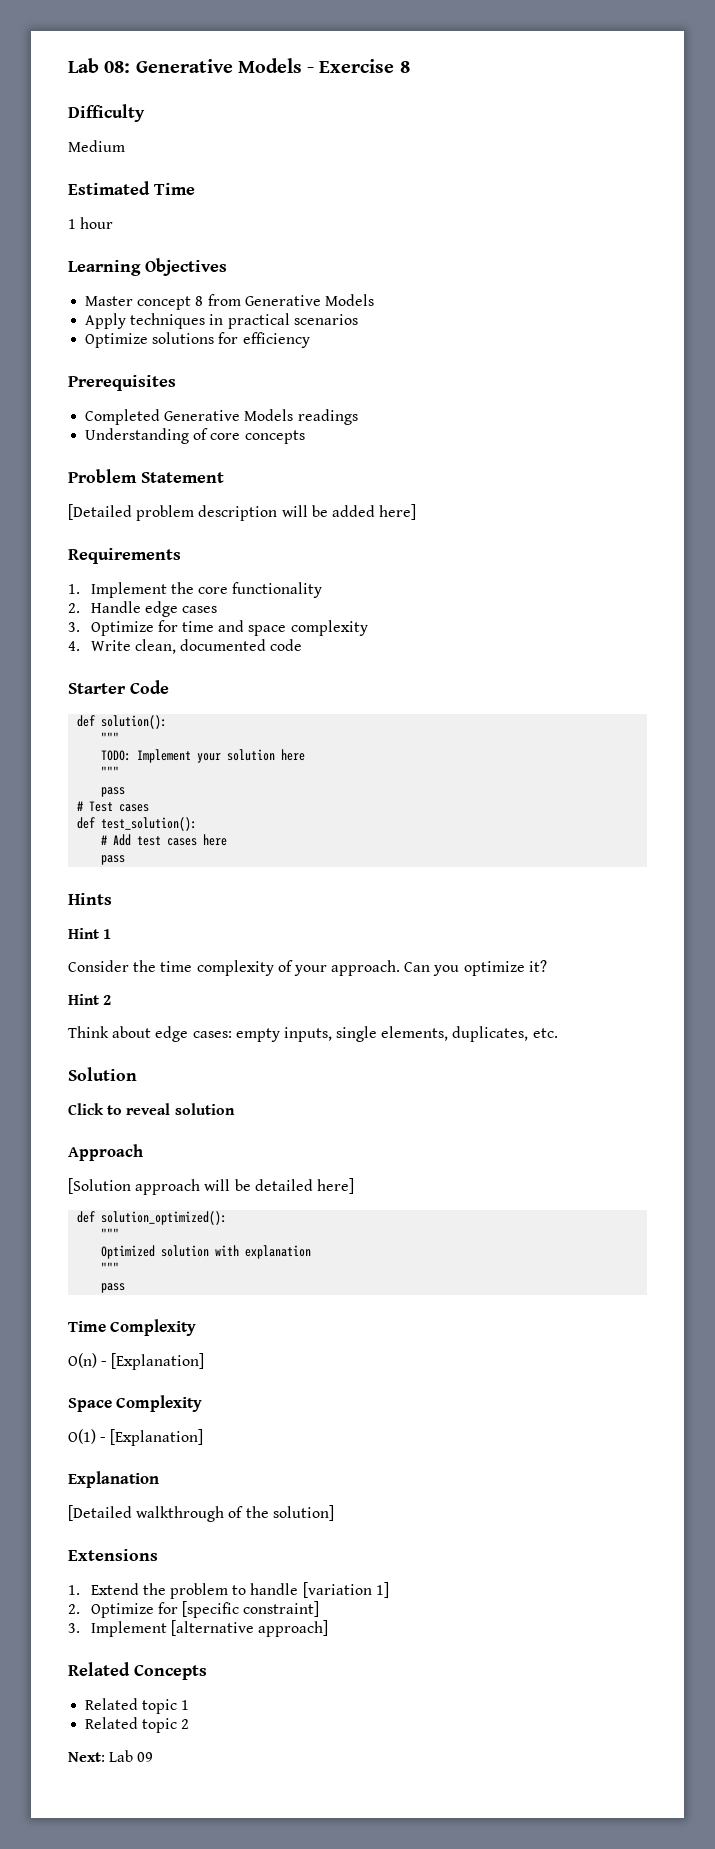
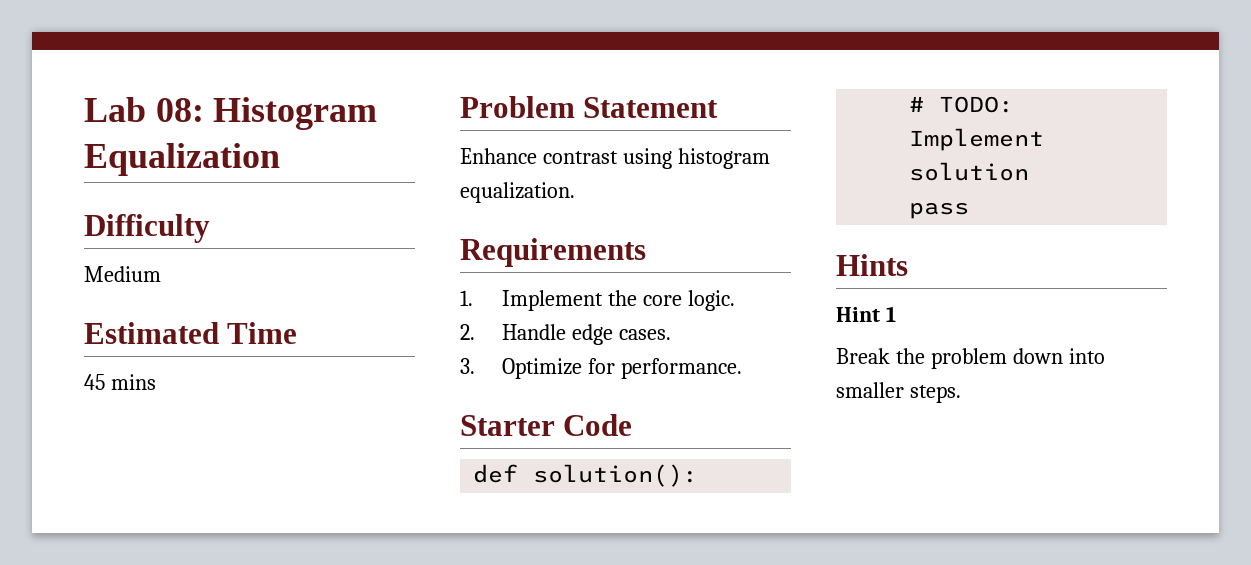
[135,58,410,73] Generative Models - Exercise 8 -> [213,97,378,130] [84,143,280,176] Histogram Equalization
[68,217,114,229] [68,258,227,276] [85,294,374,310] [85,313,358,329] [85,332,310,348] [68,375,176,391] [85,409,358,425] [85,428,305,444] [68,469,224,483] [68,504,417,521] 1 hour // Learning Objectives // Master concept 8 from Generative Models // Apply techniques in practical scenarios // Optimize solutions for efficiency // Prerequisites // Completed Generative Models readings // Understanding of core concepts // Problem Statement // [Detailed problem description will be added here] -> [84,374,156,390] [460,96,719,118] [460,148,770,169] [460,182,575,203] 45 mins // Problem Statement // Enhance contrast using histogram equalization.
[232,582,323,598] functionality -> [687,290,735,311] logic.
[182,606,218,613] cases -> [618,329,671,340] cases.
[182,620,368,636] [68,639,303,654] time and space complexity // 4. Write clean, documented code -> [620,358,742,379] performance.
[101,732,120,743] """ // -> [909,96,925,112] #
[197,749,306,763] [101,766,120,777] [101,787,126,797] [77,801,150,812] [77,817,198,831] [101,834,228,846] [101,855,126,865] [68,893,112,905] [68,928,112,939] [68,960,547,976] [68,994,112,1005] [68,1026,558,1042] [68,1067,137,1081] [68,1103,235,1115] [68,1144,143,1161] [68,1178,354,1195] [77,1211,228,1225] [101,1228,120,1239] [101,1245,312,1259] [101,1262,120,1273] [101,1283,126,1293] [68,1319,197,1336] [68,1353,205,1370] [68,1395,203,1412] [68,1429,204,1446] [68,1471,159,1488] [68,1505,334,1522] [68,1549,158,1561] [68,1582,389,1599] [68,1601,320,1618] [68,1620,329,1637] [68,1662,207,1680] [85,1698,190,1714] [85,1717,190,1733] [68,1750,154,1762] your solution here // """ // pass // # Test cases // def test_solution(): // # Add test cases here // pass // Hints // Hint 1 // Consider the time complexity of your approach. Can you optimize it? // Hint 2 // Think about edge cases: empty inputs, single elements, duplicates, etc. // Solution // Click to reveal solution // Approach // [Solution approach will be detailed here] // def solution_optimized(): // """ // Optimized solution with explanation // """ // pass // Time Complexity // O(n) - [Explanation] // Space Complexity // O(1) - [Explanation] // Explanation // [Detailed walkthrough of the solution] // Extensions // 1. Extend the problem to handle [variation 1] // 2. Optimize for [specific constraint] // 3. Implement [alternative approach] // Related Concepts // Related topic 1 // Related topic 2 // Next: Lab 09 -> [909,162,1030,181] [909,202,970,219] [836,254,908,276] [836,306,896,322] [836,348,1105,369] [836,382,961,403] solution // pass // Hints // Hint 1 // Break the problem down into smaller steps.

